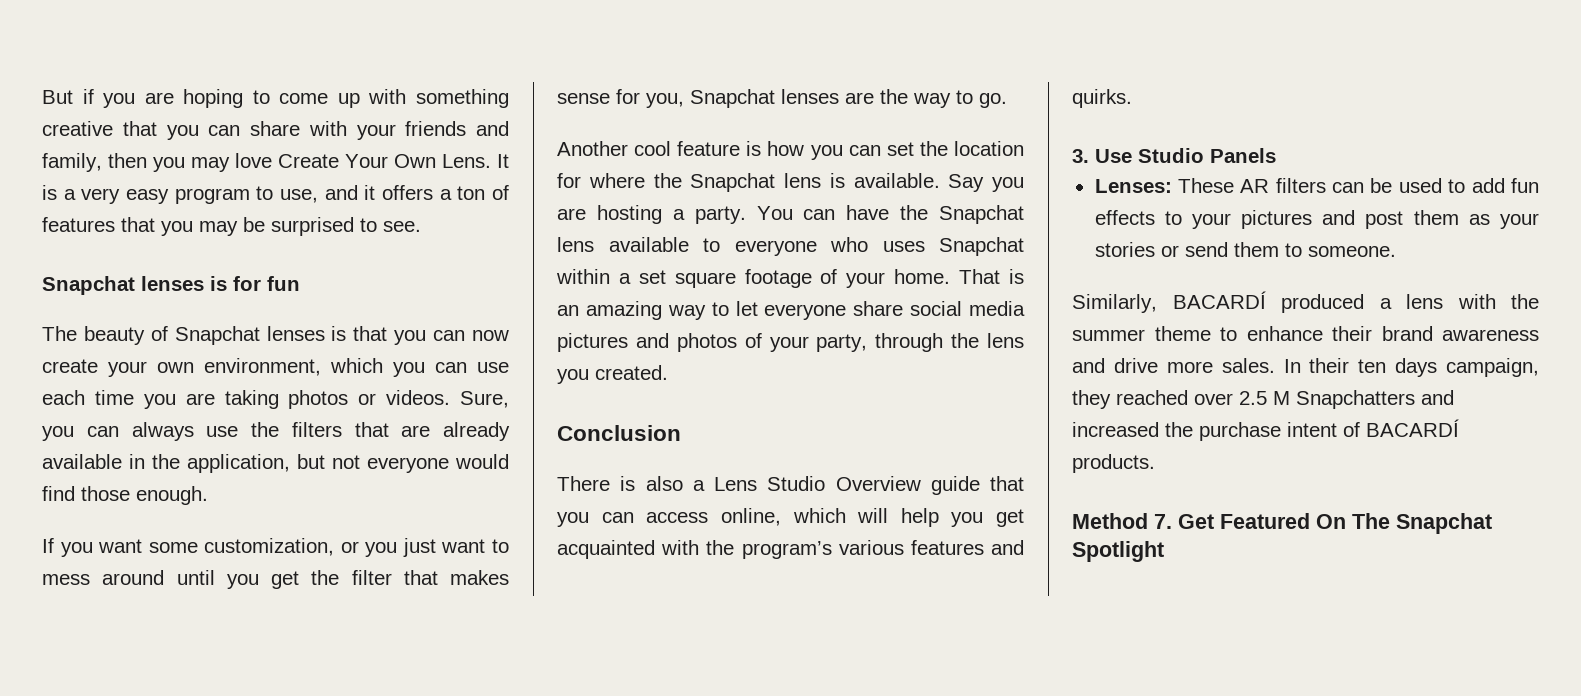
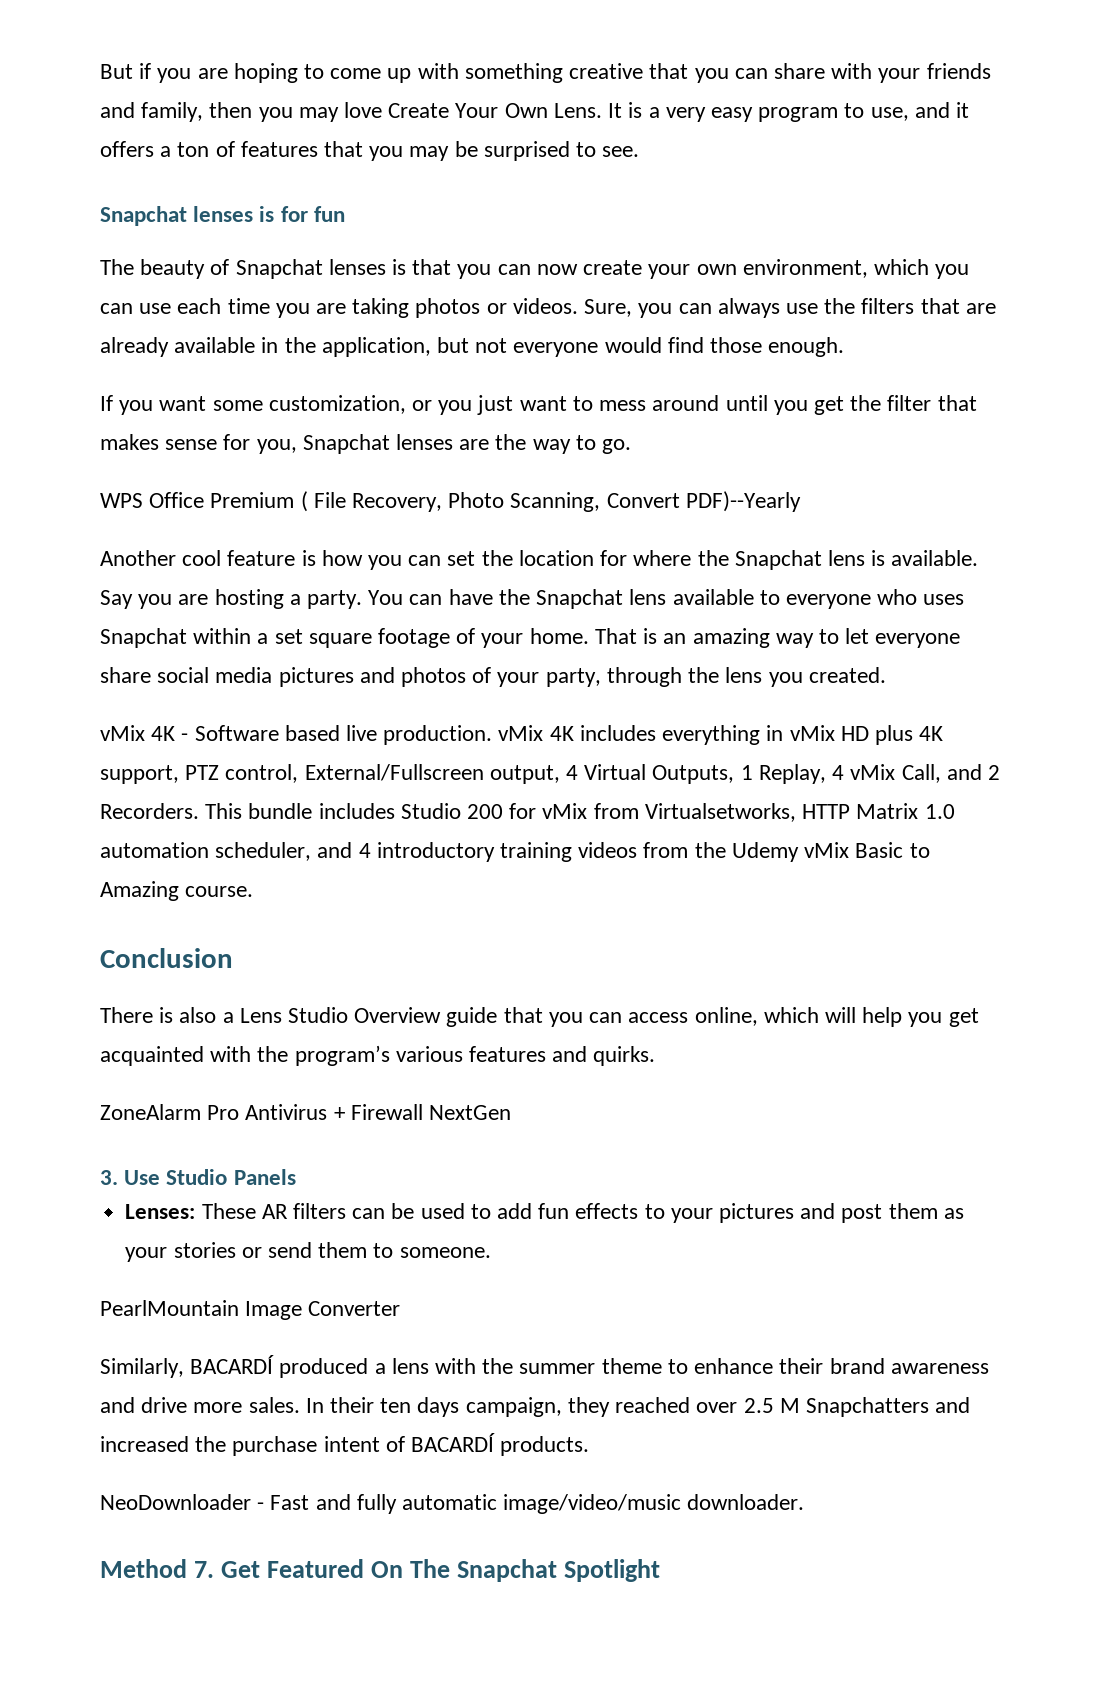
(1007, 100) none -> [100,491,801,512] // WPS Office Premium ( File Recovery, Photo Scanning, Convert PDF)--Yearly
(668, 372) none -> [100,725,944,745] [100,764,1000,784] [100,803,955,822] [100,842,930,862] [100,881,254,901] // vMix 4K - Software based live production. vMix 4K includes everything in vMix HD plus 4K support, PTZ control, External/Fullscreen output, 4 Virtual Outputs, 1 Replay, 4 vMix Call, and 2 Recorders. This bundle includes Studio 200 for vMix from Virtualsetworks, HTTP Matrix 1.0 automation scheduler, and 4 introductory training videos from the Udemy vMix Basic to Amazing course.
(1132, 98) none -> [100,1104,512,1120] // ZoneAlarm Pro Antivirus + Firewall NextGen
(1396, 251) none -> [100,1300,401,1320] // PearlMountain Image Converter
(1155, 463) none -> [100,1494,805,1514] // NeoDownloader - Fast and fully automatic image/video/music downloader.

